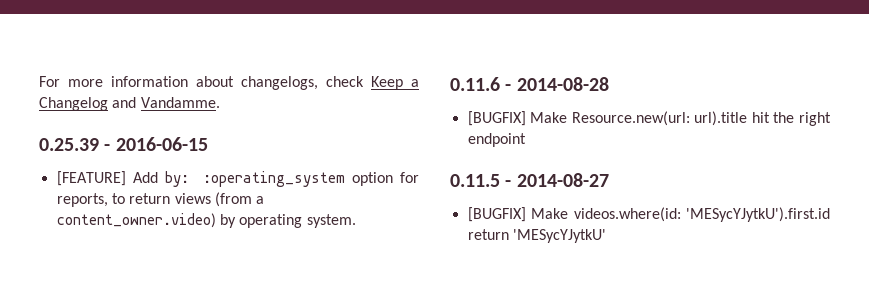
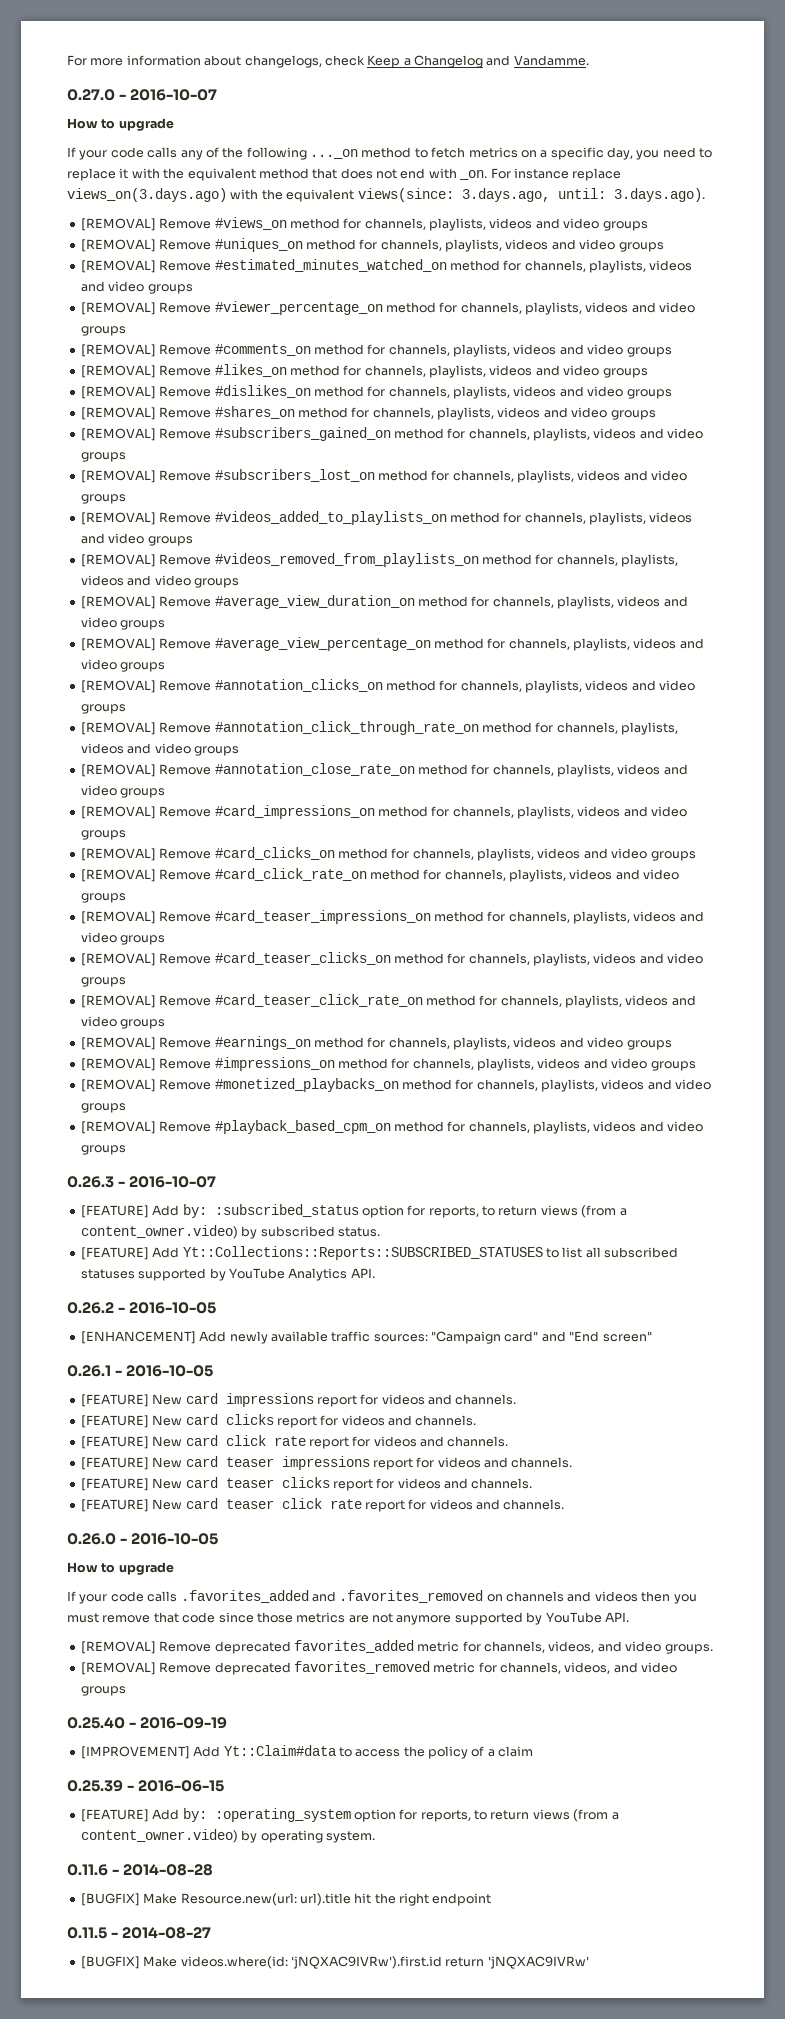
(220, 102) none -> [67,89,217,101] [67,118,174,131] [67,147,713,160] [67,168,622,181] [67,188,705,202] [80,217,648,231] [80,238,664,252] [80,259,693,273] [80,281,193,294] [80,301,696,315] [80,326,126,336] [80,344,672,357] [80,364,648,378] [80,385,672,399] [80,406,656,420] [80,427,704,441] [80,452,126,462] [80,469,688,483] [80,494,126,504] [80,511,693,525] [80,533,193,546] [80,553,678,567] [80,575,239,588] [80,595,688,609] [80,617,166,630] [80,637,704,651] [80,659,166,672] [80,679,696,693] [80,704,126,714] [80,721,678,735] [80,743,239,756] [80,763,688,777] [80,785,166,798] [80,805,688,819] [80,830,126,840] [80,847,696,861] [80,868,680,882] [80,893,126,903] [80,910,704,924] [80,932,166,945] [80,952,704,966] [80,977,126,987] [80,994,696,1008] [80,1016,166,1029] [80,1036,672,1050] [80,1057,696,1071] [80,1078,712,1092] [80,1103,126,1113] [80,1120,704,1134] [80,1145,126,1155] [67,1176,216,1188] [80,1204,627,1218] [80,1225,380,1239] [80,1246,678,1260] [80,1268,375,1281] [67,1302,216,1314] [80,1331,652,1344] [67,1365,213,1377] [80,1393,517,1407] [80,1414,477,1428] [80,1435,509,1449] [80,1456,573,1470] [80,1477,533,1491] [80,1498,565,1512] [67,1533,218,1545] [67,1562,174,1575] [67,1590,697,1604] [67,1612,629,1625] [80,1640,713,1654] [80,1661,678,1675] [80,1686,126,1696] [67,1717,227,1729] [80,1745,534,1759] // 0.27.0 - 2016-10-07 // How to upgrade // If your code calls any of the following ..._on method to fetch metrics on a specific day, you need to replace it with the equivalent method that does not end with _on. For instance replace views_on(3.days.ago) with the equivalent views(since: 3.days.ago, until: 3.days.ago). // [REMOVAL] Remove #views_on method for channels, playlists, videos and video groups // [REMOVAL] Remove #uniques_on method for channels, playlists, videos and video groups // [REMOVAL] Remove #estimated_minutes_watched_on method for channels, playlists, videos and video groups // [REMOVAL] Remove #viewer_percentage_on method for channels, playlists, videos and video groups // [REMOVAL] Remove #comments_on method for channels, playlists, videos and video groups // [REMOVAL] Remove #likes_on method for channels, playlists, videos and video groups // [REMOVAL] Remove #dislikes_on method for channels, playlists, videos and video groups // [REMOVAL] Remove #shares_on method for channels, playlists, videos and video groups // [REMOVAL] Remove #subscribers_gained_on method for channels, playlists, videos and video groups // [REMOVAL] Remove #subscribers_lost_on method for channels, playlists, videos and video groups // [REMOVAL] Remove #videos_added_to_playlists_on method for channels, playlists, videos and video groups // [REMOVAL] Remove #videos_removed_from_playlists_on method for channels, playlists, videos and video groups // [REMOVAL] Remove #average_view_duration_on method for channels, playlists, videos and video groups // [REMOVAL] Remove #average_view_percentage_on method for channels, playlists, videos and video groups // [REMOVAL] Remove #annotation_clicks_on method for channels, playlists, videos and video groups // [REMOVAL] Remove #annotation_click_through_rate_on method for channels, playlists, videos and video groups // [REMOVAL] Remove #annotation_close_rate_on method for channels, playlists, videos and video groups // [REMOVAL] Remove #card_impressions_on method for channels, playlists, videos and video groups // [REMOVAL] Remove #card_clicks_on method for channels, playlists, videos and video groups // [REMOVAL] Remove #card_click_rate_on method for channels, playlists, videos and video groups // [REMOVAL] Remove #card_teaser_impressions_on method for channels, playlists, videos and video groups // [REMOVAL] Remove #card_teaser_clicks_on method for channels, playlists, videos and video groups // [REMOVAL] Remove #card_teaser_click_rate_on method for channels, playlists, videos and video groups // [REMOVAL] Remove #earnings_on method for channels, playlists, videos and video groups // [REMOVAL] Remove #impressions_on method for channels, playlists, videos and video groups // [REMOVAL] Remove #monetized_playbacks_on method for channels, playlists, videos and video groups // [REMOVAL] Remove #playback_based_cpm_on method for channels, playlists, videos and video groups // 0.26.3 - 2016-10-07 // [FEATURE] Add by: :subscribed_status option for reports, to return views (from a content_owner.video) by subscribed status. // [FEATURE] Add Yt::Collections::Reports::SUBSCRIBED_STATUSES to list all subscribed statuses supported by YouTube Analytics API. // 0.26.2 - 2016-10-05 // [ENHANCEMENT] Add newly available traffic sources: "Campaign card" and "End screen" // 0.26.1 - 2016-10-05 // [FEATURE] New card impressions report for videos and channels. // [FEATURE] New card clicks report for videos and channels. // [FEATURE] New card click rate report for videos and channels. // [FEATURE] New card teaser impressions report for videos and channels. // [FEATURE] New card teaser clicks report for videos and channels. // [FEATURE] New card teaser click rate report for videos and channels. // 0.26.0 - 2016-10-05 // How to upgrade // If your code calls .favorites_added and .favorites_removed on channels and videos then you must remove that code since those metrics are not anymore supported by YouTube API. // [REMOVAL] Remove deprecated favorites_added metric for channels, videos, and video groups. // [REMOVAL] Remove deprecated favorites_removed metric for channels, videos, and video groups // 0.25.40 - 2016-09-19 // [IMPROVEMENT] Add Yt::Claim#data to access the policy of a claim
[686,207,830,222] [467,229,606,243] 'MESycYJytkU').first.id return 'MESycYJytkU' -> [290,1956,589,1969] 'jNQXAC9IVRw').first.id return 'jNQXAC9IVRw'

